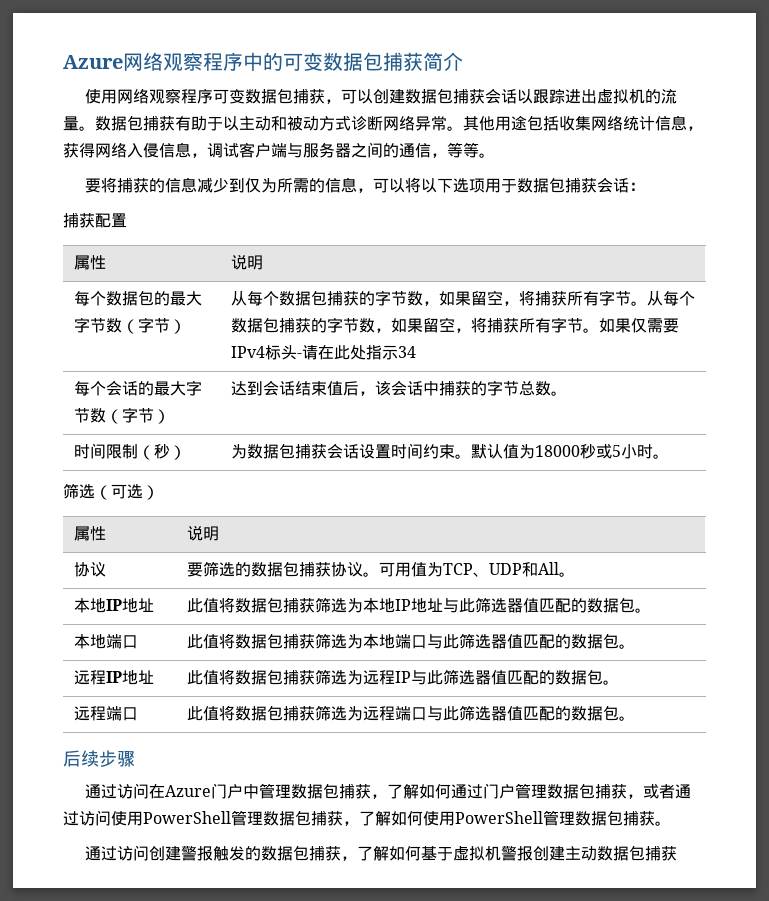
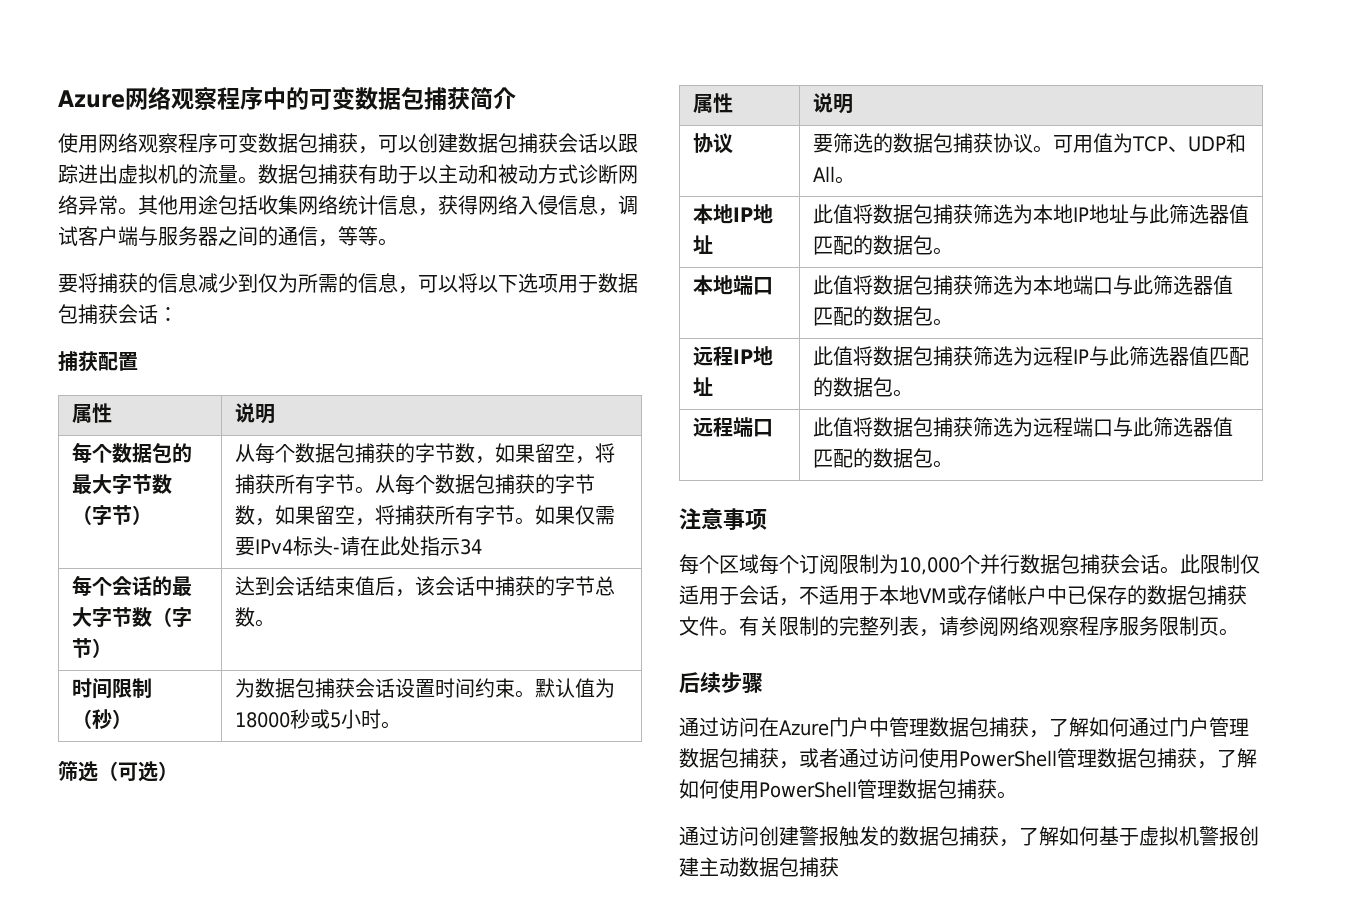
(635, 718) none -> [679,508,767,530] [679,554,1260,575] [679,585,1247,606] [679,616,1239,637] // 注意事项 // 每个区域每个订阅限制为10,000个并行数据包捕获会话。此限制仅适用于会话，不适用于本地VM或存储帐户中已保存的数据包捕获文件。有关限制的完整列表，请参阅网络观察程序服务限制页。

